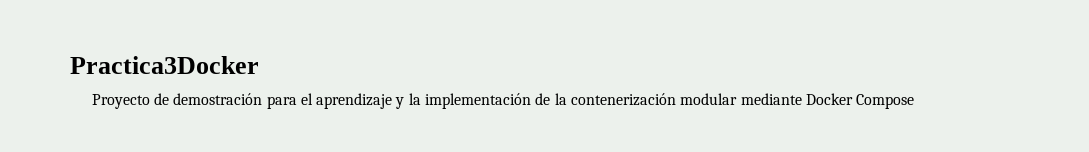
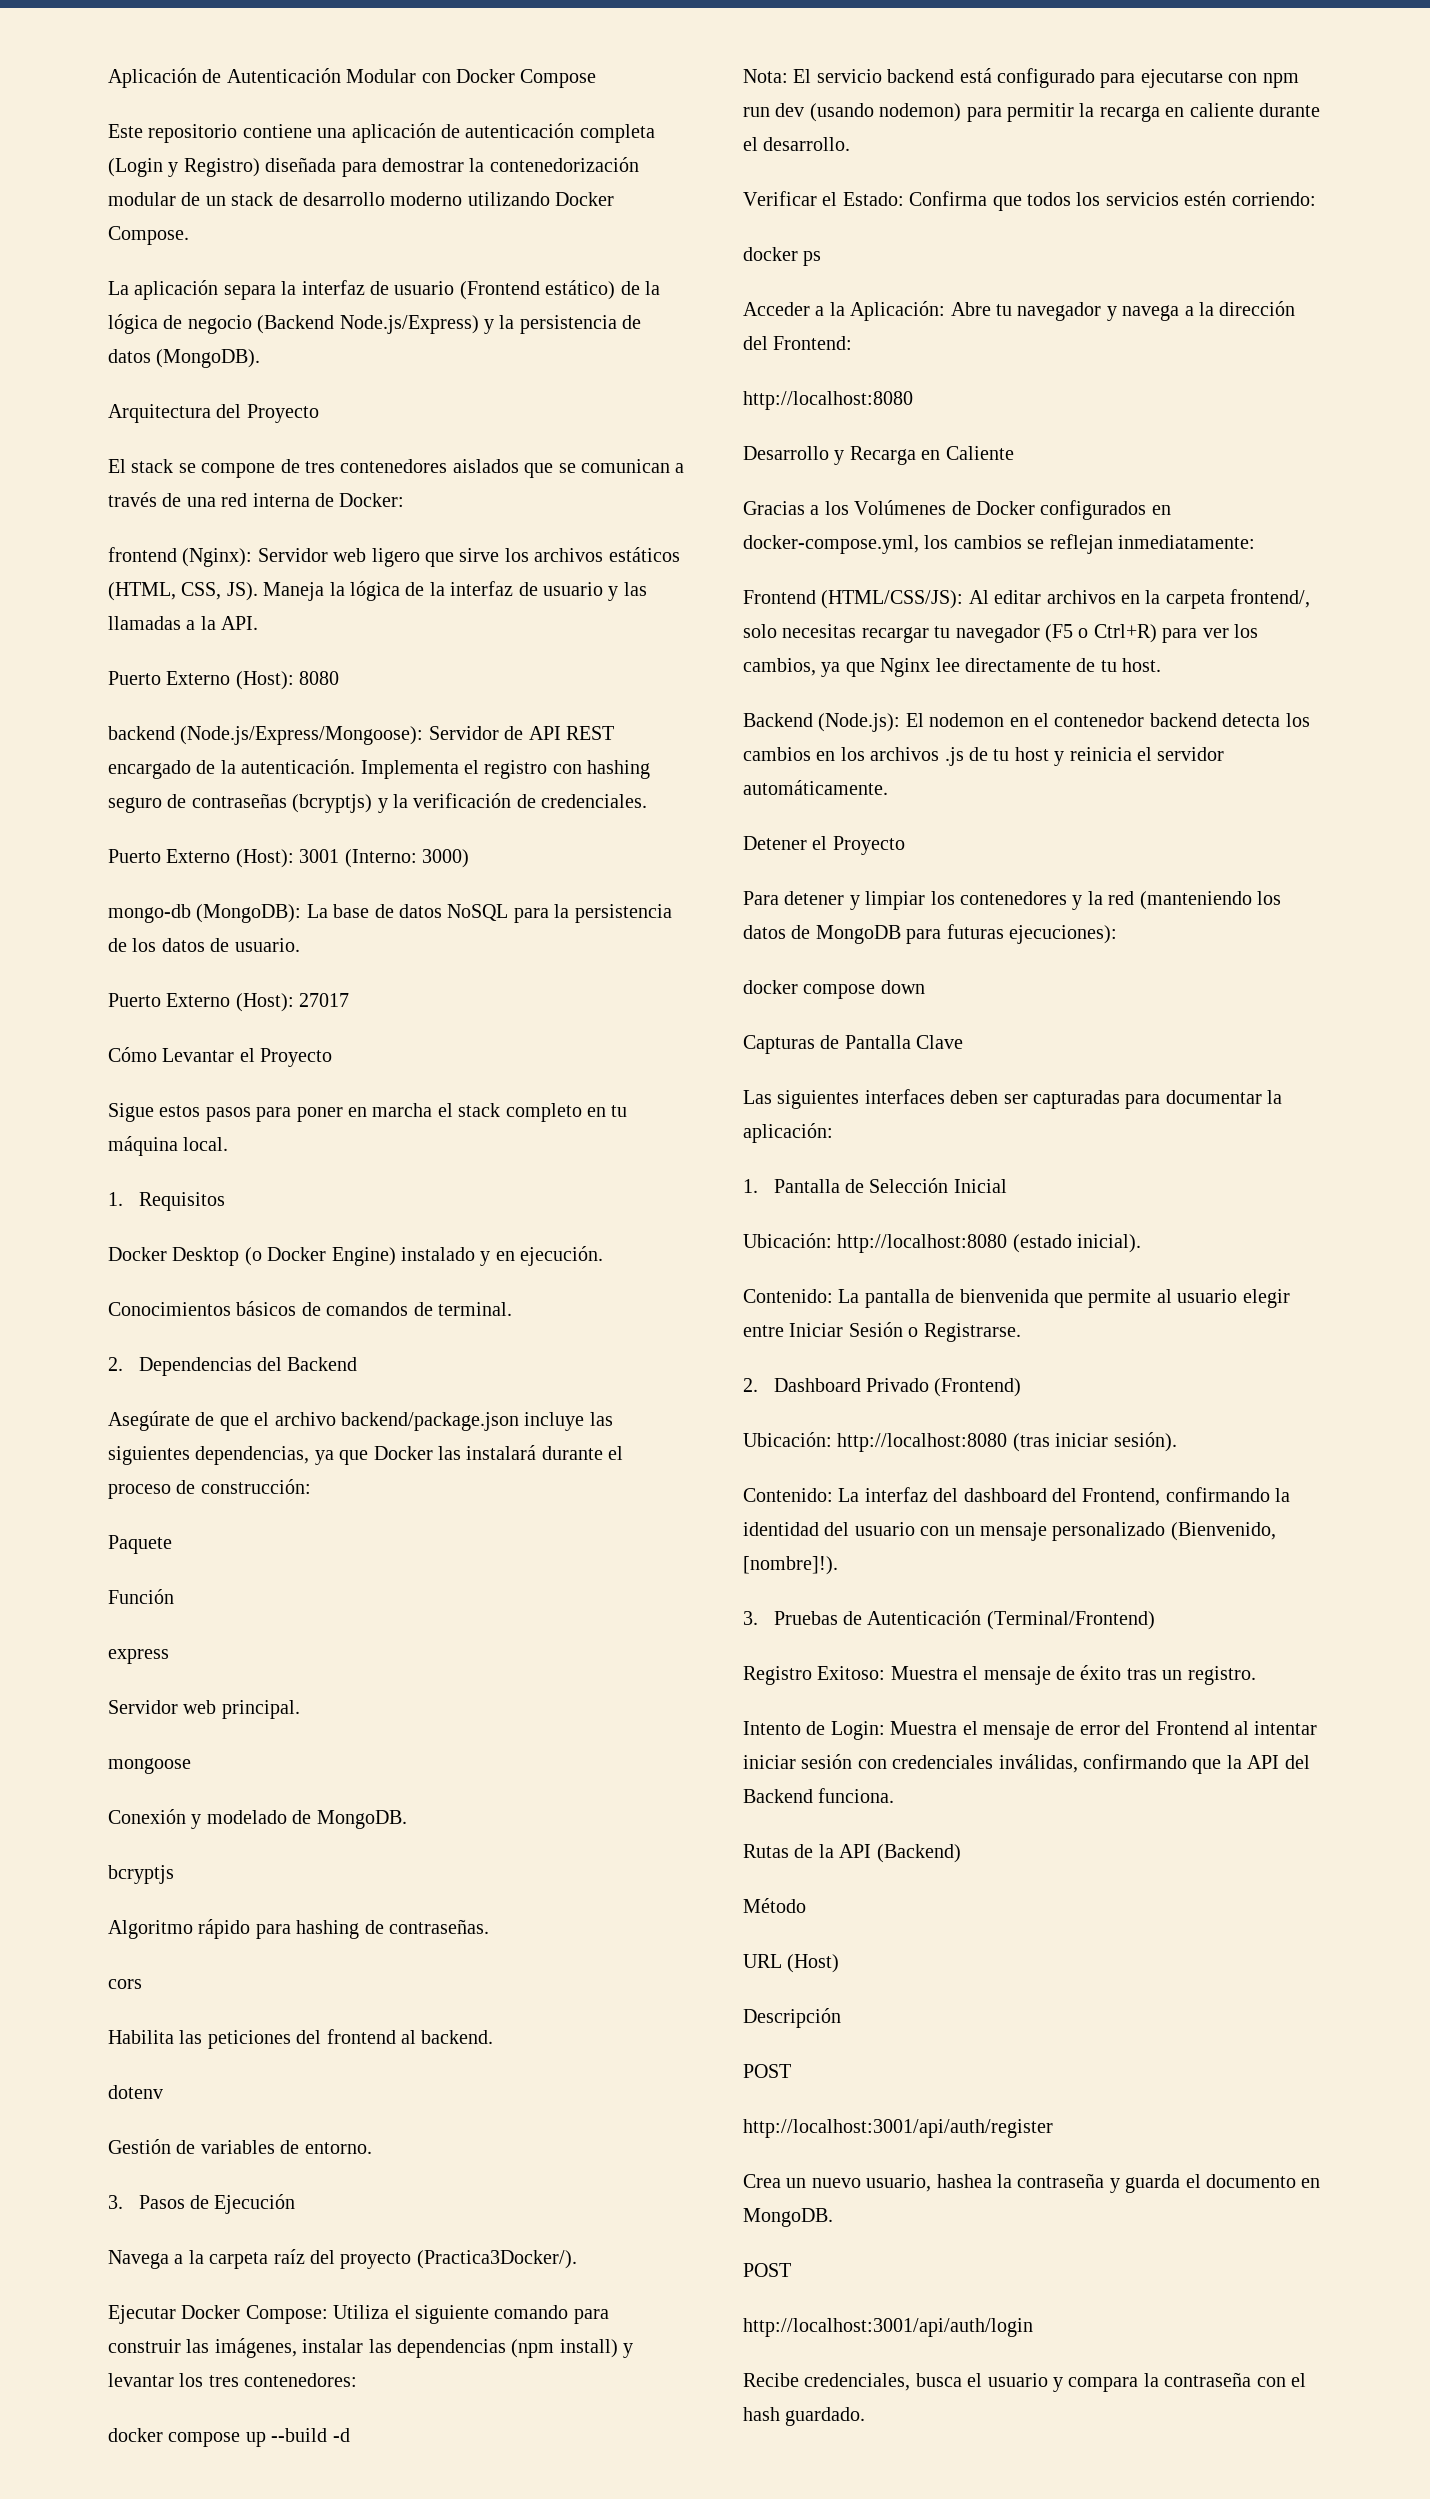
[70,56,259,74] [91,93,915,109] Practica3Docker // Proyecto de demostración para el aprendizaje y la implementación de la contenerización modular mediante Docker Compose -> [108,68,597,88] [108,123,655,143] [108,157,639,177] [108,192,615,206] [108,226,189,245] [108,280,660,300] [108,314,642,334] [108,349,261,368] [108,404,319,423] [108,459,685,478] [108,492,405,507] [108,547,680,567] [108,581,647,601] [108,616,259,630] [108,671,340,690] [108,726,614,745] [108,759,651,779] [108,793,648,813] [108,849,469,868] [108,904,672,923] [108,938,300,952] [108,993,350,1012] [108,1047,333,1067] [108,1103,628,1122] [108,1136,229,1156] [108,1192,225,1211] [108,1246,604,1266] [108,1301,512,1316] [108,1357,358,1376] [108,1411,613,1431] [108,1445,624,1465] [108,1479,311,1499] [108,1535,172,1554] [108,1589,174,1604] [108,1649,169,1664] [108,1700,300,1719] [108,1758,191,1774] [108,1809,407,1829] [108,1865,174,1884] [108,1919,489,1939] [108,1979,142,1989] [108,2029,494,2049] [108,2085,163,2099] [108,2139,372,2154] [108,2194,296,2214] [108,2249,577,2269] [108,2305,609,2324] [108,2338,634,2358] [108,2373,358,2387] [108,2428,350,2447] [743,68,1299,88] [743,103,1320,122] [743,137,851,151] [743,191,1316,211] [743,247,822,266] [743,301,1296,321] [743,336,853,350] [743,391,913,410] [743,446,1014,465] [743,500,1171,520] [743,534,1255,554] [743,589,1311,609] [743,624,1258,643] [743,658,1162,677] [743,713,1310,732] [743,747,1225,766] [743,780,888,795] [743,836,905,855] [743,891,1281,910] [743,924,1117,944] [743,980,925,999] [743,1035,964,1054] [743,1089,1283,1109] [743,1123,833,1143] [743,1178,1007,1193] [743,1233,1142,1253] [743,1289,1290,1308] [743,1322,1021,1342] [743,1378,1022,1397] [743,1432,1177,1452] [743,1487,1291,1506] [743,1522,1276,1541] [743,1556,838,1575] [743,1610,1155,1630] [743,1665,1256,1685] [743,1721,1318,1740] [743,1754,1310,1774] [743,1788,895,1803] [743,1844,961,1863] [743,1898,806,1913] [743,1954,840,1973] [743,2008,841,2028] [743,2064,791,2078] [743,2119,1053,2138] [743,2173,1321,2193] [743,2208,833,2227] [743,2263,791,2277] [743,2318,1033,2337] [743,2372,1306,2392] [743,2407,866,2426] Aplicación de Autenticación Modular con Docker Compose // Este repositorio contiene una aplicación de autenticación completa (Login y Registro) diseñada para demostrar la contenedorización modular de un stack de desarrollo moderno utilizando Docker Compose. // La aplicación separa la interfaz de usuario (Frontend estático) de la lógica de negocio (Backend Node.js/Express) y la persistencia de datos (MongoDB). // Arquitectura del Proyecto // El stack se compone de tres contenedores aislados que se comunican a través de una red interna de Docker: // frontend (Nginx): Servidor web ligero que sirve los archivos estáticos (HTML, CSS, JS). Maneja la lógica de la interfaz de usuario y las llamadas a la API. // Puerto Externo (Host): 8080 // backend (Node.js/Express/Mongoose): Servidor de API REST encargado de la autenticación. Implementa el registro con hashing seguro de contraseñas (bcryptjs) y la verificación de credenciales. // Puerto Externo (Host): 3001 (Interno: 3000) // mongo-db (MongoDB): La base de datos NoSQL para la persistencia de los datos de usuario. // Puerto Externo (Host): 27017 // Cómo Levantar el Proyecto // Sigue estos pasos para poner en marcha el stack completo en tu máquina local. // 1. Requisitos // Docker Desktop (o Docker Engine) instalado y en ejecución. // Conocimientos básicos de comandos de terminal. // 2. Dependencias del Backend // Asegúrate de que el archivo backend/package.json incluye las siguientes dependencias, ya que Docker las instalará durante el proceso de construcción: // Paquete // Función // express // Servidor web principal. // mongoose // Conexión y modelado de MongoDB. // bcryptjs // Algoritmo rápido para hashing de contraseñas. // cors // Habilita las peticiones del frontend al backend. // dotenv // Gestión de variables de entorno. // 3. Pasos de Ejecución // Navega a la carpeta raíz del proyecto (Practica3Docker/). // Ejecutar Docker Compose: Utiliza el siguiente comando para construir las imágenes, instalar las dependencias (npm install) y levantar los tres contenedores: // docker compose up --build -d // Nota: El servicio backend está configurado para ejecutarse con npm run dev (usando nodemon) para permitir la recarga en caliente durante el desarrollo. // Verificar el Estado: Confirma que todos los servicios estén corriendo: // docker ps // Acceder a la Aplicación: Abre tu navegador y navega a la dirección del Frontend: // http://localhost:8080 // Desarrollo y Recarga en Caliente // Gracias a los Volúmenes de Docker configurados en docker-compose.yml, los cambios se reflejan inmediatamente: // Frontend (HTML/CSS/JS): Al editar archivos en la carpeta frontend/, solo necesitas recargar tu navegador (F5 o Ctrl+R) para ver los cambios, ya que Nginx lee directamente de tu host. // Backend (Node.js): El nodemon en el contenedor backend detecta los cambios en los archivos .js de tu host y reinicia el servidor automáticamente. // Detener el Proyecto // Para detener y limpiar los contenedores y la red (manteniendo los datos de MongoDB para futuras ejecuciones): // docker compose down // Capturas de Pantalla Clave // Las siguientes interfaces deben ser capturadas para documentar la aplicación: // 1. Pantalla de Selección Inicial // Ubicación: http://localhost:8080 (estado inicial). // Contenido: La pantalla de bienvenida que permite al usuario elegir entre Iniciar Sesión o Registrarse. // 2. Dashboard Privado (Frontend) // Ubicación: http://localhost:8080 (tras iniciar sesión). // Contenido: La interfaz del dashboard del Frontend, confirmando la identidad del usuario con un mensaje personalizado (Bienvenido, [nombre]!). // 3. Pruebas de Autenticación (Terminal/Frontend) // Registro Exitoso: Muestra el mensaje de éxito tras un registro. // Intento de Login: Muestra el mensaje de error del Frontend al intentar iniciar sesión con credenciales inválidas, confirmando que la API del Backend funciona. // Rutas de la API (Backend) // Método // URL (Host) // Descripción // POST // http://localhost:3001/api/auth/register // Crea un nuevo usuario, hashea la contraseña y guarda el documento en MongoDB. // POST // http://localhost:3001/api/auth/login // Recibe credenciales, busca el usuario y compara la contraseña con el hash guardado.

